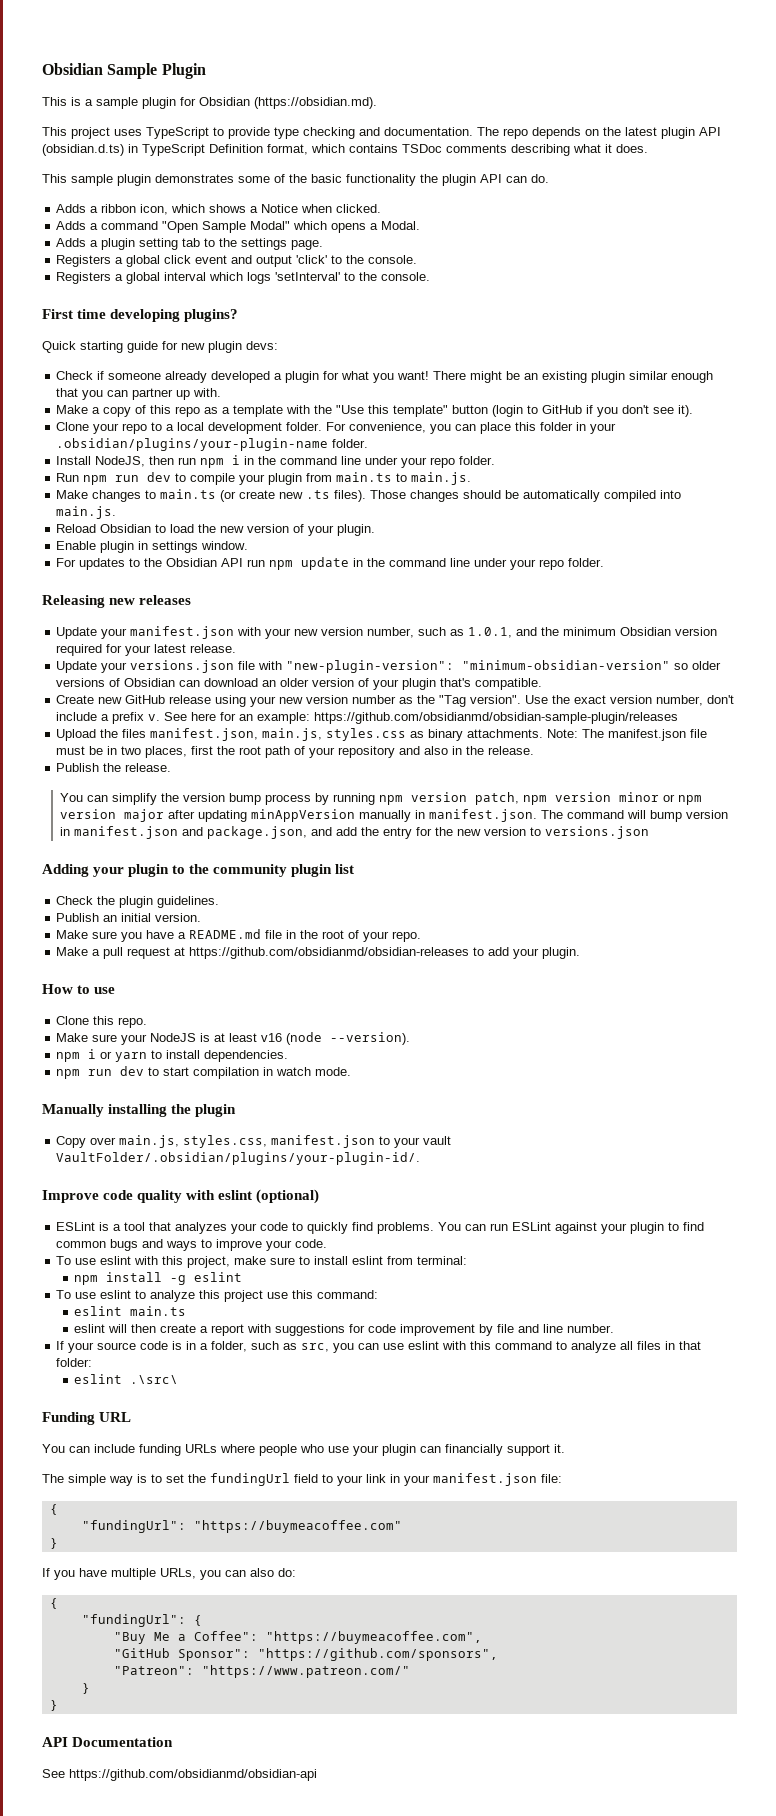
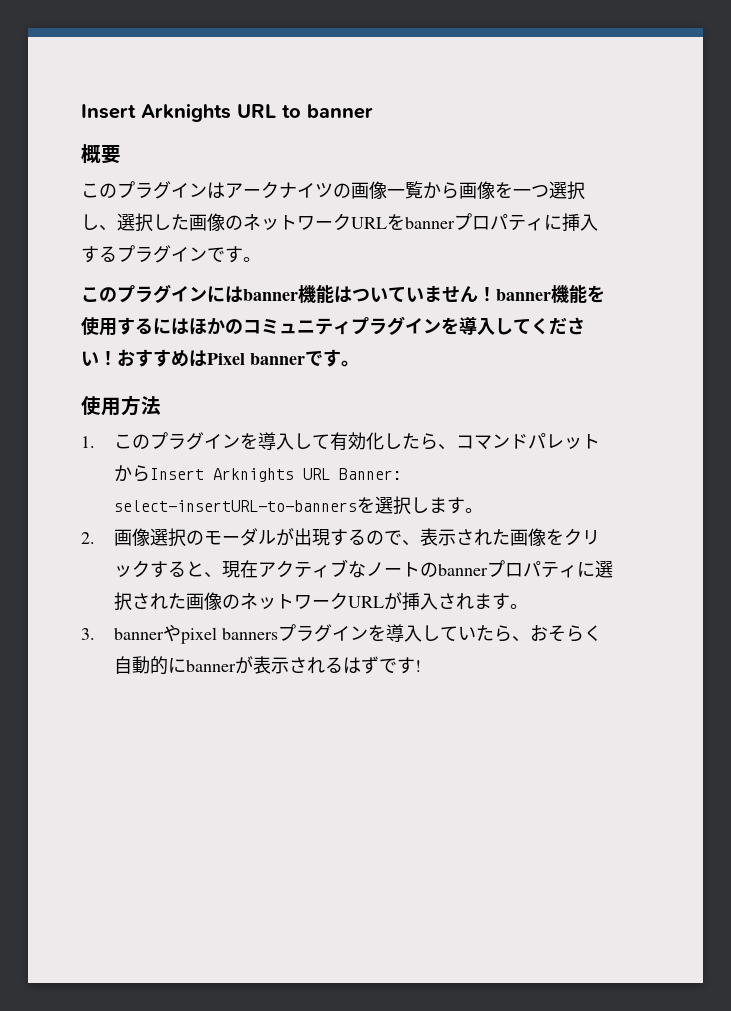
[42,63,206,79] [42,97,377,109] [42,127,721,139] [42,144,648,156] [42,174,549,186] [56,204,382,215] [56,221,421,233] [56,238,324,250] [56,255,418,267] [56,272,431,284] [42,309,239,322] [42,341,278,353] [56,371,714,383] [56,388,222,400] [56,405,694,417] [56,422,617,434] [56,438,369,451] [56,455,496,468] [56,472,472,485] [56,489,682,502] [56,506,117,519] [56,524,376,536] [56,541,249,553] [56,557,605,570] [42,595,192,608] [56,626,718,639] [56,644,237,656] [56,660,722,673] [56,678,543,690] [56,695,735,707] [56,712,679,724] [56,728,708,741] [56,746,535,758] [56,763,172,772] [60,792,703,805] [60,809,729,822] [60,826,650,839] [42,864,355,877] [56,896,220,908] [56,913,202,922] [56,929,422,942] [56,947,581,959] [42,984,116,994] [56,1016,148,1028] [56,1032,411,1045] [56,1049,289,1062] [56,1066,352,1079] [42,1104,237,1117] [56,1135,452,1148] [56,1152,421,1165] [42,1189,320,1204] [56,1222,705,1234] [56,1239,328,1251] [56,1256,468,1268] [74,1272,243,1285] [56,1290,379,1302] [74,1306,187,1316] [74,1324,615,1336] [56,1341,702,1353] [56,1358,93,1367] [74,1374,179,1384] [42,1412,132,1425] [42,1444,565,1456] [42,1473,562,1486] [49,1504,58,1515] [81,1520,402,1533] [49,1538,58,1549] [42,1568,296,1580] [49,1598,58,1609] [81,1614,202,1627] [113,1631,482,1644] [113,1648,498,1661] [113,1665,410,1678] [81,1683,90,1694] [49,1700,58,1711] [42,1737,174,1747] [42,1769,317,1781] Obsidian Sample Plugin // This is a sample plugin for Obsidian (https://obsidian.md). // This project uses TypeScript to provide type checking and documentation. The repo depends on the latest plugin API (obsidian.d.ts) in TypeScript Definition format, which contains TSDoc comments describing what it does. // This sample plugin demonstrates some of the basic functionality the plugin API can do. // Adds a ribbon icon, which shows a Notice when clicked. // Adds a command "Open Sample Modal" which opens a Modal. // Adds a plugin setting tab to the settings page. // Registers a global click event and output 'click' to the console. // Registers a global interval which logs 'setInterval' to the console. // First time developing plugins? // Quick starting guide for new plugin devs: // Check if someone already developed a plugin for what you want! There might be an existing plugin similar enough that you can partner up with. // Make a copy of this repo as a template with the "Use this template" button (login to GitHub if you don't see it). // Clone your repo to a local development folder. For convenience, you can place this folder in your .obsidian/plugins/your-plugin-name folder. // Install NodeJS, then run npm i in the command line under your repo folder. // Run npm run dev to compile your plugin from main.ts to main.js. // Make changes to main.ts (or create new .ts files). Those changes should be automatically compiled into main.js. // Reload Obsidian to load the new version of your plugin. // Enable plugin in settings window. // For updates to the Obsidian API run npm update in the command line under your repo folder. // Releasing new releases // Update your manifest.json with your new version number, such as 1.0.1, and the minimum Obsidian version required for your latest release. // Update your versions.json file with "new-plugin-version": "minimum-obsidian-version" so older versions of Obsidian can download an older version of your plugin that's compatible. // Create new GitHub release using your new version number as the "Tag version". Use the exact version number, don't include a prefix v. See here for an example: https://github.com/obsidianmd/obsidian-sample-plugin/releases // Upload the files manifest.json, main.js, styles.css as binary attachments. Note: The manifest.json file must be in two places, first the root path of your repository and also in the release. // Publish the release. // You can simplify the version bump process by running npm version patch, npm version minor or npm version major after updating minAppVersion manually in manifest.json. The command will bump version in manifest.json and package.json, and add the entry for the new version to versions.json // Adding your plugin to the community plugin list // Check the plugin guidelines. // Publish an initial version. // Make sure you have a README.md file in the root of your repo. // Make a pull request at https://github.com/obsidianmd/obsidian-releases to add your plugin. // How to use // Clone this repo. // Make sure your NodeJS is at least v16 (node --version). // npm i or yarn to install dependencies. // npm run dev to start compilation in watch mode. // Manually installing the plugin // Copy over main.js, styles.css, manifest.json to your vault VaultFolder/.obsidian/plugins/your-plugin-id/. // Improve code quality with eslint (optional) // ESLint is a tool that analyzes your code to quickly find problems. You can run ESLint against your plugin to find common bugs and ways to improve your code. // To use eslint with this project, make sure to install eslint from terminal: // npm install -g eslint // To use eslint to analyze this project use this command: // eslint main.ts // eslint will then create a report with suggestions for code improvement by file and line number. // If your source code is in a folder, such as src, you can use eslint with this command to analyze all files in that folder: // eslint .\src\ // Funding URL // You can include funding URLs where people who use your plugin can financially support it. // The simple way is to set the fundingUrl field to your link in your manifest.json file: // { // "fundingUrl": "https://buymeacoffee.com" // } // If you have multiple URLs, you can also do: // { // "fundingUrl": { // "Buy Me a Coffee": "https://buymeacoffee.com", // "GitHub Sponsor": "https://github.com/sponsors", // "Patreon": "https://www.patreon.com/" // } // } // API Documentation // See https://github.com/obsidianmd/obsidian-api -> [81,103,373,122] [81,144,121,164] [81,181,585,200] [81,213,598,232] [81,245,261,263] [81,284,605,303] [81,316,585,336] [81,349,359,367] [81,395,161,416] [81,432,601,451] [114,465,403,482] [114,496,484,515] [81,528,601,547] [114,559,614,578] [114,592,529,611] [81,624,603,644] [114,656,422,675] Insert Arknights URL to banner // 概要 // このプラグインはアークナイツの画像一覧から画像を一つ選択し、選択した画像のネットワークURLをbannerプロパティに挿入するプラグインです。 // このプラグインにはbanner機能はついていません！banner機能を使用するにはほかのコミュニティプラグインを導入してください！おすすめはPixel bannerです。 // 使用方法 // 1.このプラグインを導入して有効化したら、コマンドパレットからInsert Arknights URL Banner: select-insertURL-to-bannersを選択します。 // 2.画像選択のモーダルが出現するので、表示された画像をクリックすると、現在アクティブなノートのbannerプロパティに選択された画像のネットワークURLが挿入されます。 // 3. bannerやpixel bannersプラグインを導入していたら、おそらく自動的にbannerが表示されるはずです!

